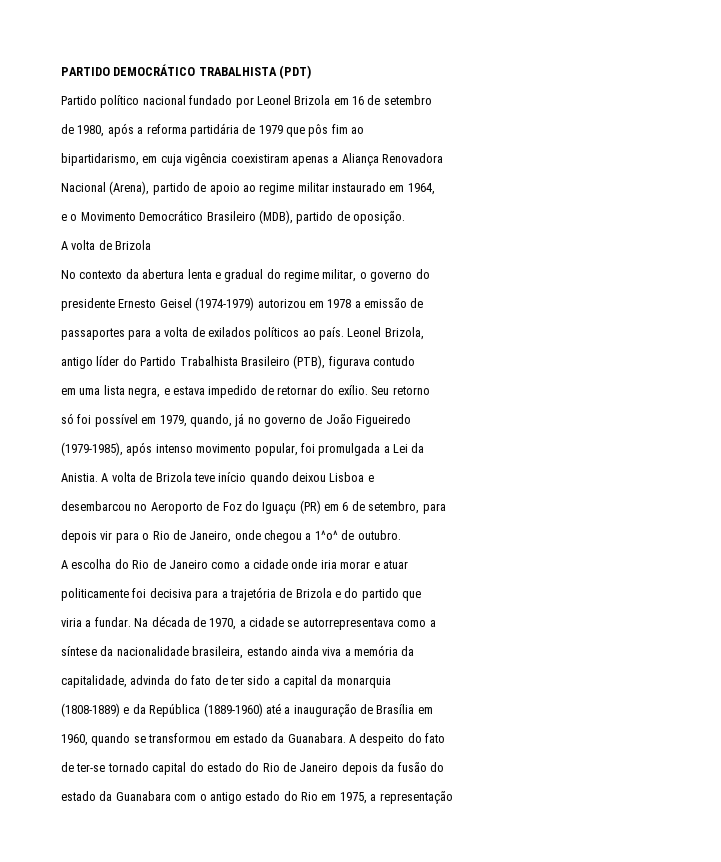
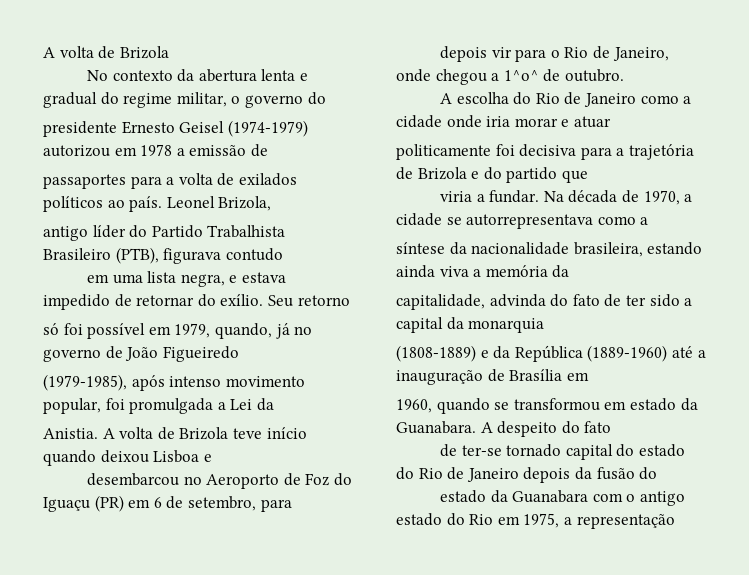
[61,64,312,79] [61,95,432,108] [61,123,365,137] [61,153,443,166] [61,181,435,195] [61,210,405,224] PARTIDO DEMOCRÁTICO TRABALHISTA (PDT) // Partido político nacional fundado por Leonel Brizola em 16 de setembro // de 1980, após a reforma partidária de 1979 que pôs fim ao // bipartidarismo, em cuja vigência coexistiram apenas a Aliança Renovadora // Nacional (Arena), partido de apoio ao regime militar instaurado em 1964, // e o Movimento Democrático Brasileiro (MDB), partido de oposição. // -> (43, 52) none

